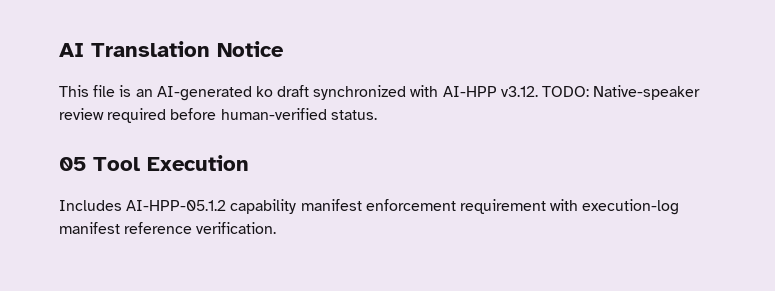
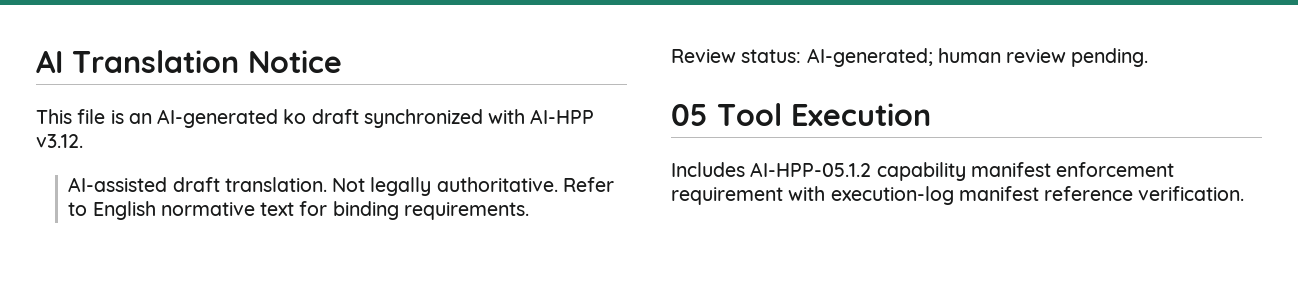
[542,85,701,100] [59,108,377,123] TODO: Native-speaker review required before human-verified status. -> [68,177,614,196] [68,201,529,220] [671,48,1149,67] // AI-assisted draft translation. Not legally authoritative. Refer to English normative text for binding requirements. // Review status: AI-generated; human review pending.

